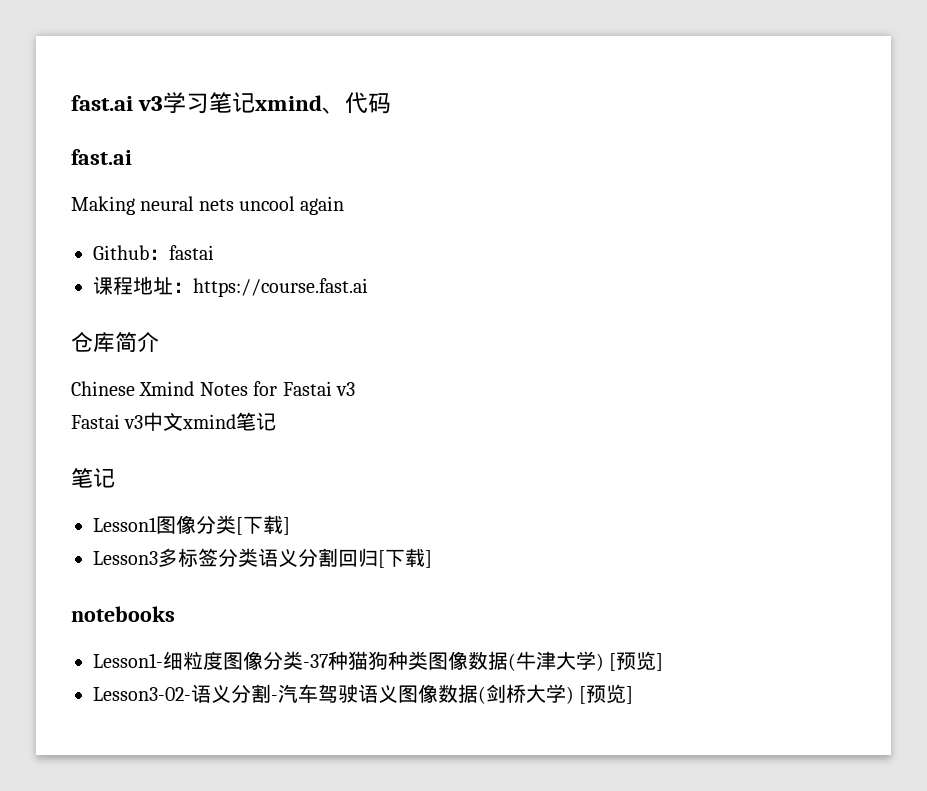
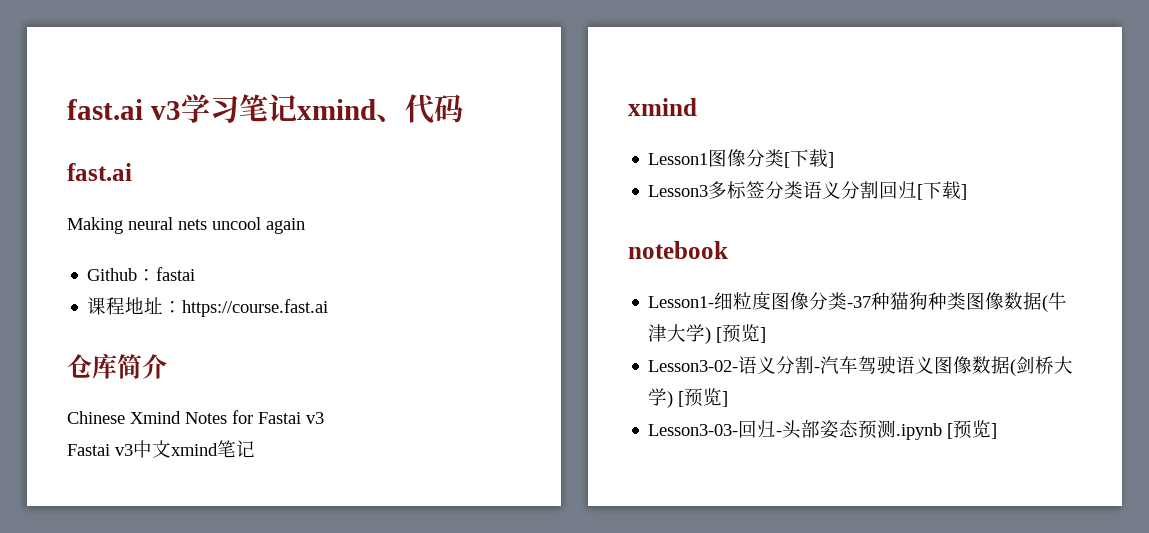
[71,468,115,488] 笔记 -> [628,98,697,116] xmind
[71,606,175,622] notebooks -> [628,241,728,259] notebook
(634, 695) none -> [648,420,998,440] // Lesson3-03-回归-头部姿态预测.ipynb [预览]

